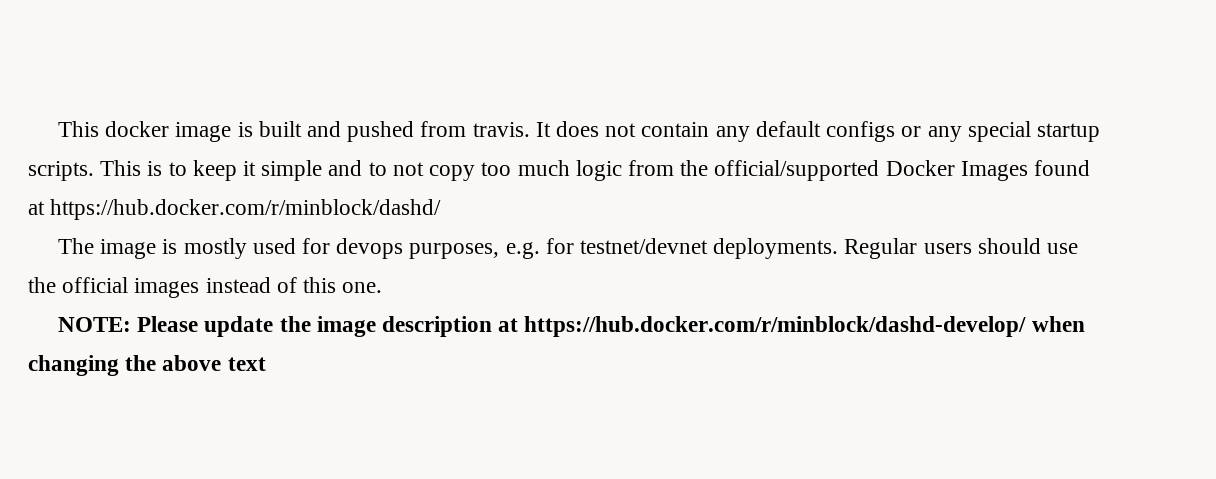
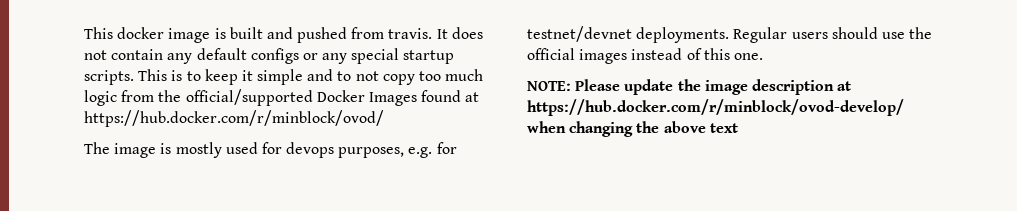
[50,199,442,220] https://hub.docker.com/r/minblock/dashd/ -> [84,110,384,127] https://hub.docker.com/r/minblock/ovod/
[524,316,1027,337] https://hub.docker.com/r/minblock/dashd-develop/ -> [527,99,904,116] https://hub.docker.com/r/minblock/ovod-develop/

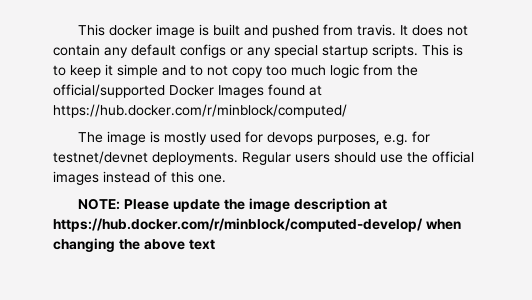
[84,110,384,127] https://hub.docker.com/r/minblock/ovod/ -> [53,104,347,118] https://hub.docker.com/r/minblock/computed/
[527,99,904,116] https://hub.docker.com/r/minblock/ovod-develop/ -> [53,218,423,232] https://hub.docker.com/r/minblock/computed-develop/

